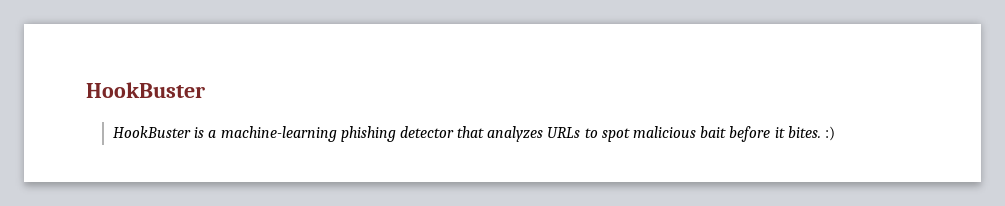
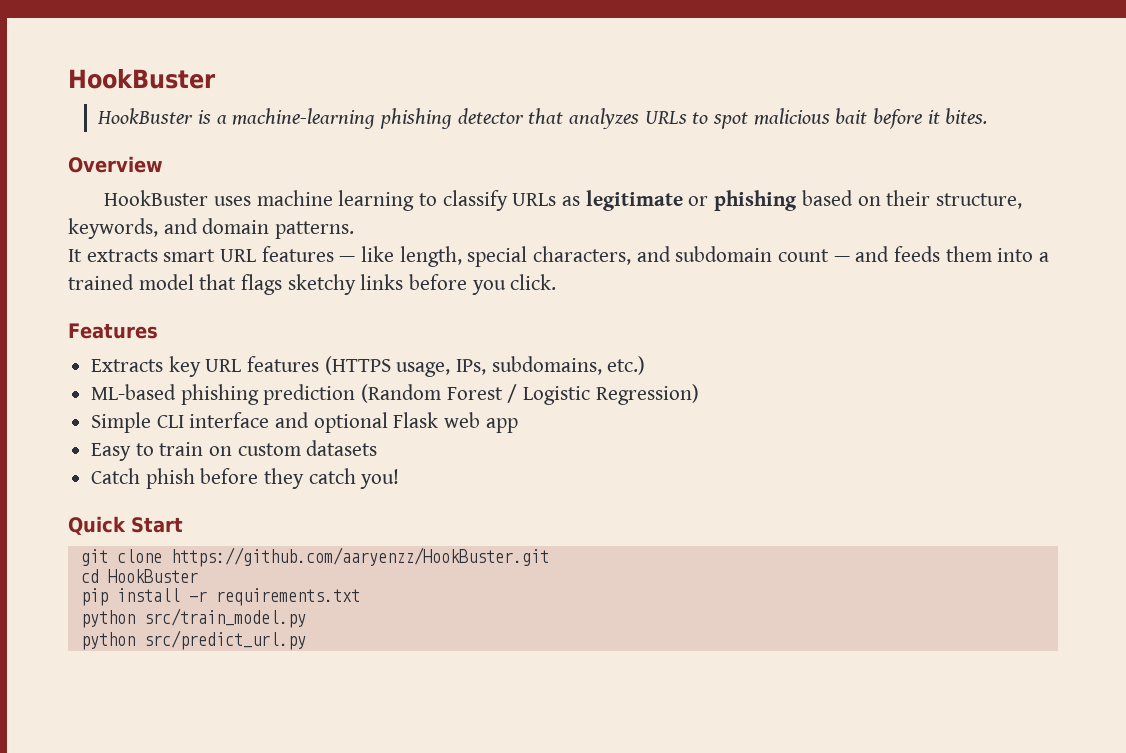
[824,126,835,141] :) -> [68,156,163,173] [104,190,1022,211] [68,218,355,239] [68,246,1050,267] [68,274,557,295] [68,323,158,339] [91,356,646,377] [91,384,699,405] [91,412,518,433] [91,440,378,461] [91,468,400,489] [68,516,183,535] [80,547,549,567] [80,569,198,583] [80,588,360,606] [80,608,306,628] [80,630,306,650] // Overview // HookBuster uses machine learning to classify URLs as legitimate or phishing based on their structure, keywords, and domain patterns. // It extracts smart URL features — like length, special characters, and subdomain count — and feeds them into a trained model that flags sketchy links before you click. // Features // Extracts key URL features (HTTPS usage, IPs, subdomains, etc.) // ML-based phishing prediction (Random Forest / Logistic Regression) // Simple CLI interface and optional Flask web app // Easy to train on custom datasets // Catch phish before they catch you! // Quick Start // git clone https://github.com/aaryenzz/HookBuster.git // cd HookBuster // pip install -r requirements.txt // python src/train_model.py // python src/predict_url.py

